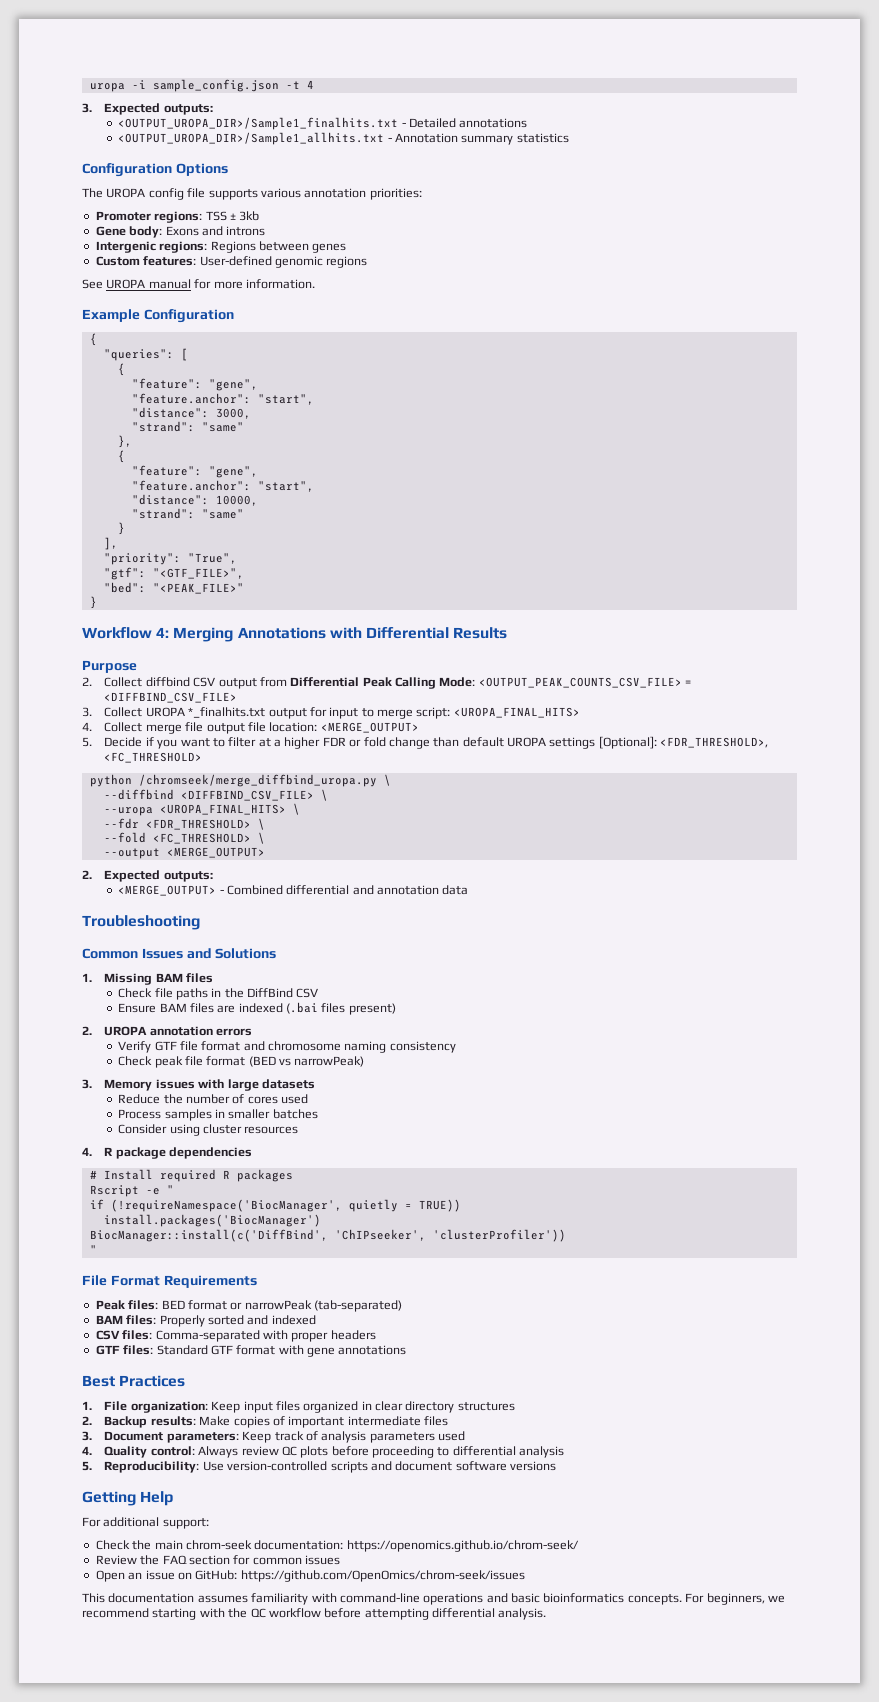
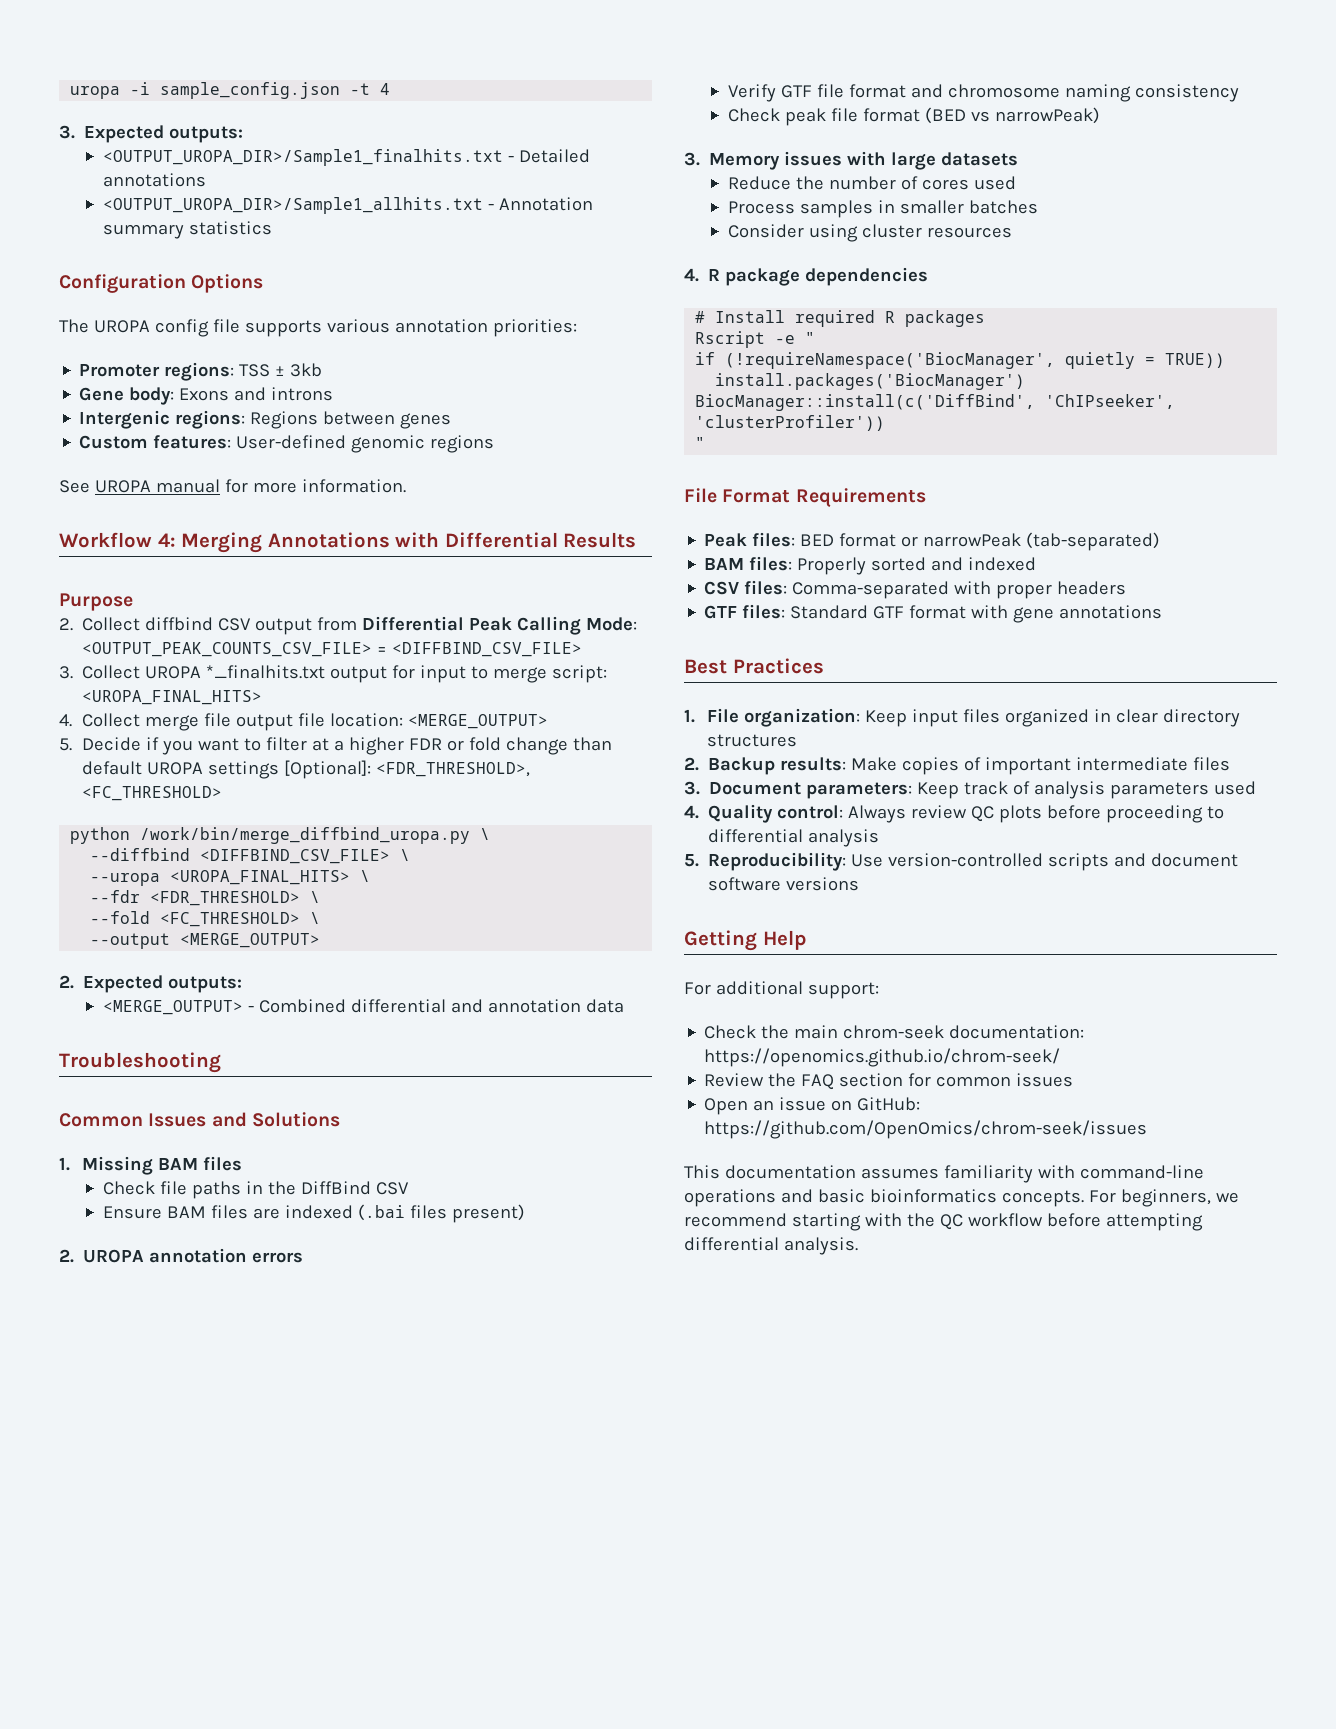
[82,309,234,323] [89,333,97,346] [103,348,188,361] [117,363,125,376] [131,378,258,391] [131,393,314,405] [131,407,251,419] [131,421,244,432] [117,435,132,448] [117,450,125,463] [131,465,258,478] [131,480,314,492] [131,494,258,506] [131,508,244,519] [117,522,125,535] [103,537,118,550] [103,553,237,565] [103,567,244,580] [103,582,244,594] [89,596,97,609] // Example Configuration // { // "queries": [ // { // "feature": "gene", // "feature.anchor": "start", // "distance": 3000, // "strand": "same" // }, // { // "feature": "gene", // "feature.anchor": "start", // "distance": 10000, // "strand": "same" // } // ], // "priority": "True", // "gtf": "<GTF_FILE>", // "bed": "<PEAK_FILE>" // } -> (406, 486) none
[138,774,377,787] /chromseek/merge_diffbind_uropa.py -> [140,827,471,844] /work/bin/merge_diffbind_uropa.py

